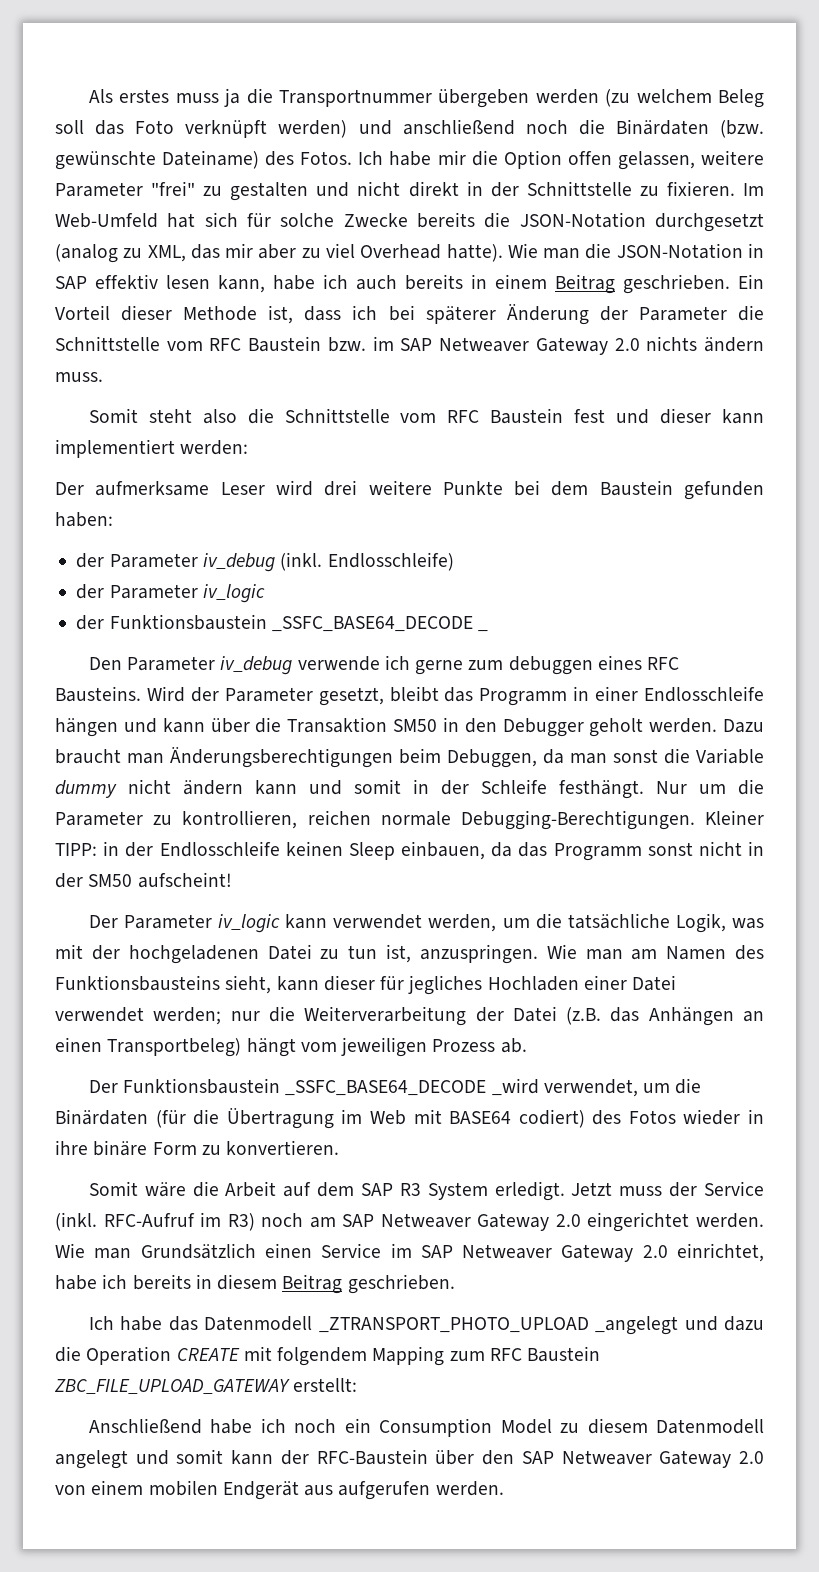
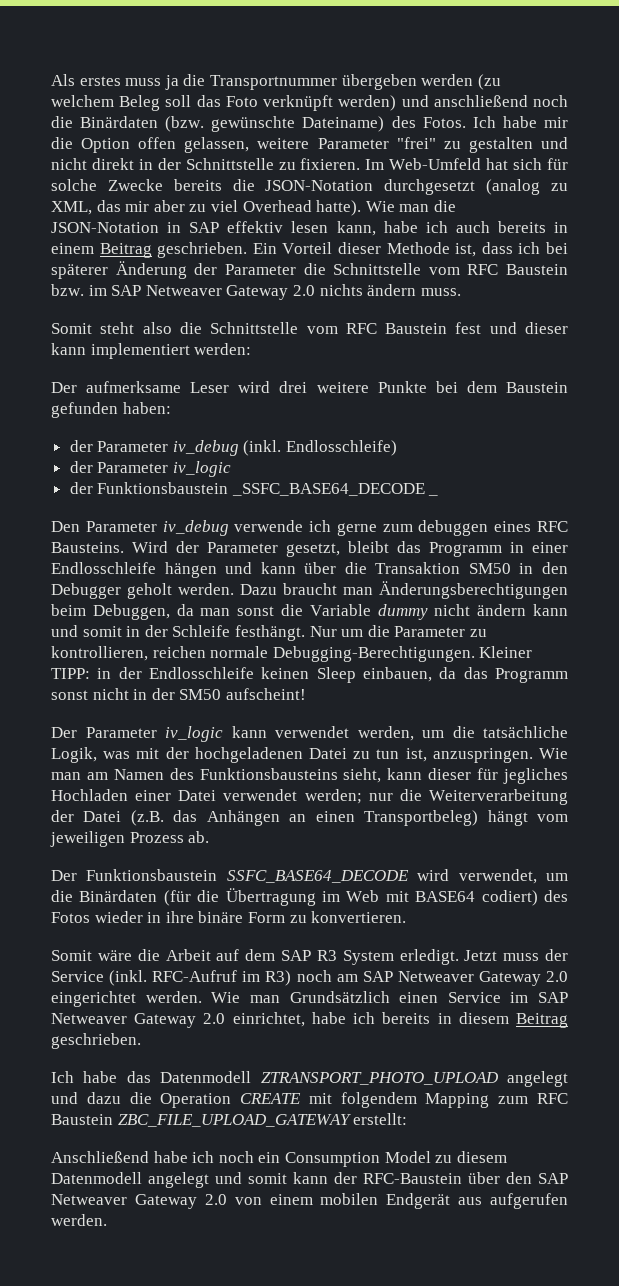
[285,1078,539,1096] _SSFC_BASE64_DECODE _wird -> [226,869,450,883] SSFC_BASE64_DECODE wird
[318,1316,679,1335] _ZTRANSPORT_PHOTO_UPLOAD _angelegt -> [260,1071,568,1087] ZTRANSPORT_PHOTO_UPLOAD angelegt

